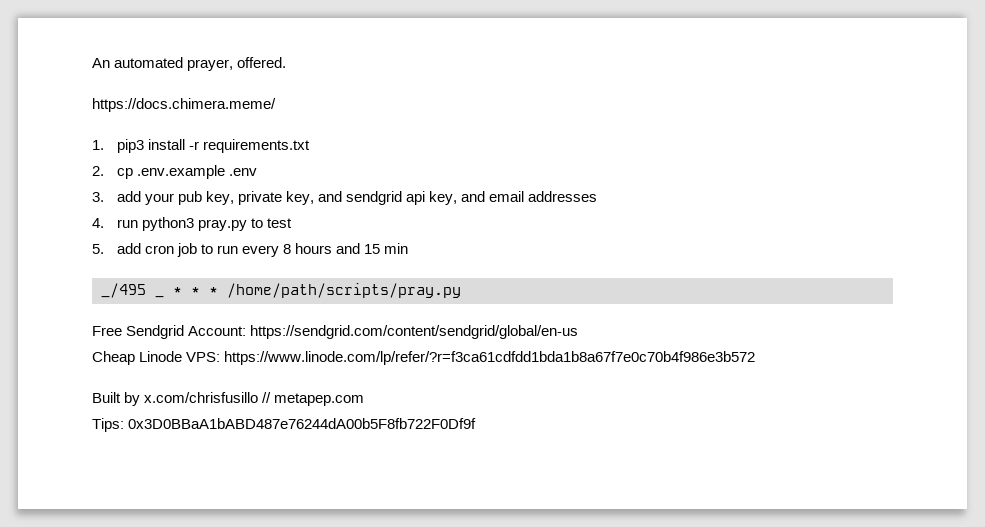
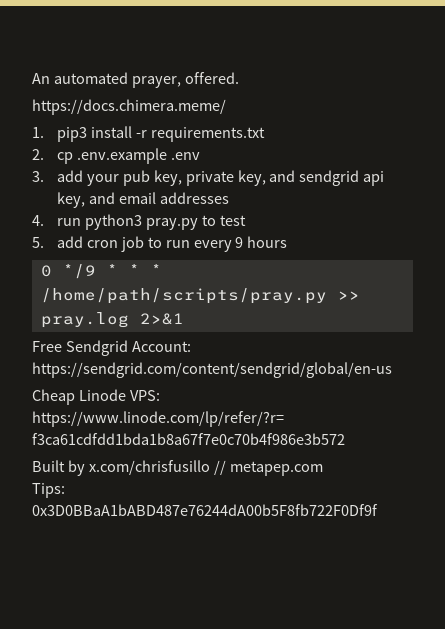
[282,244,291,254] 8 -> [235,237,244,248] 9
[335,243,409,254] [101,283,164,298] and 15 min // _/495 _ -> [40,264,96,279] // 0 */9
(461, 290) none -> [337,291,360,300] [40,312,184,328] >> pray.log 2>&1

